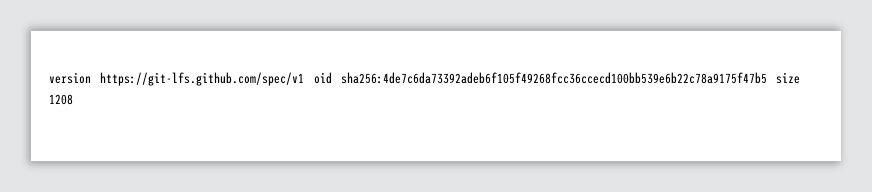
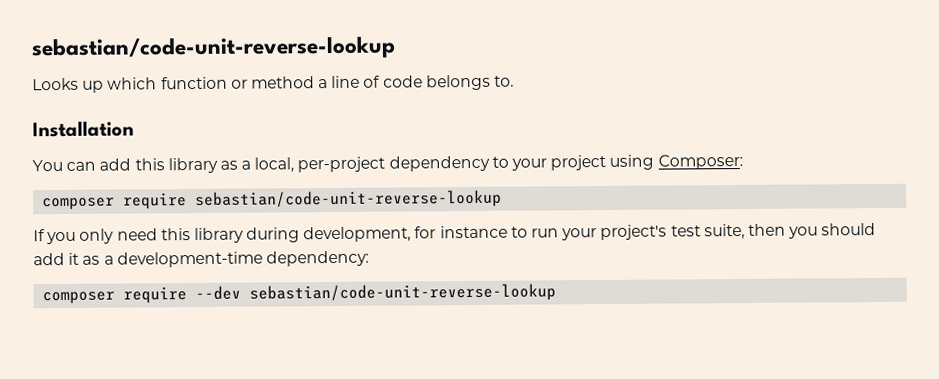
[49,72,800,86] [49,94,73,105] version https://git-lfs.github.com/spec/v1 oid sha256:4de7c6da73392adeb6f105f49268fcc36ccecd100bb539e6b22c78a9175f47b5 size 1208 -> [31,36,396,61] [32,74,515,93] [32,120,134,138] [32,153,743,174] [42,189,503,211] [33,223,877,245] [33,250,369,268] [42,283,557,305] sebastian/code-unit-reverse-lookup // Looks up which function or method a line of code belongs to. // Installation // You can add this library as a local, per-project dependency to your project using Composer: // composer require sebastian/code-unit-reverse-lookup // If you only need this library during development, for instance to run your project's test suite, then you should add it as a development-time dependency: // composer require --dev sebastian/code-unit-reverse-lookup

